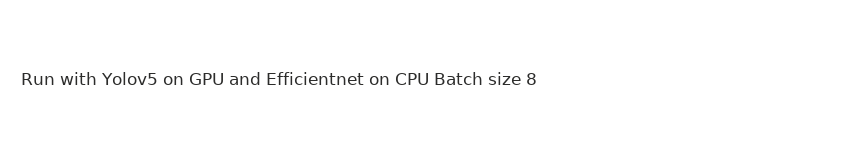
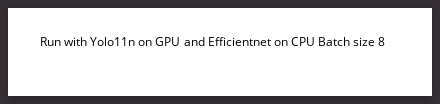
[101,72,158,85] Yolov5 -> [90,37,136,46] Yolo11n

